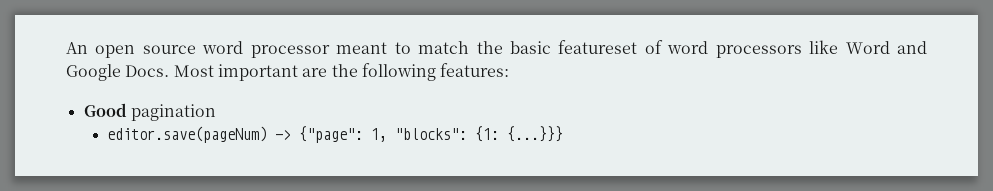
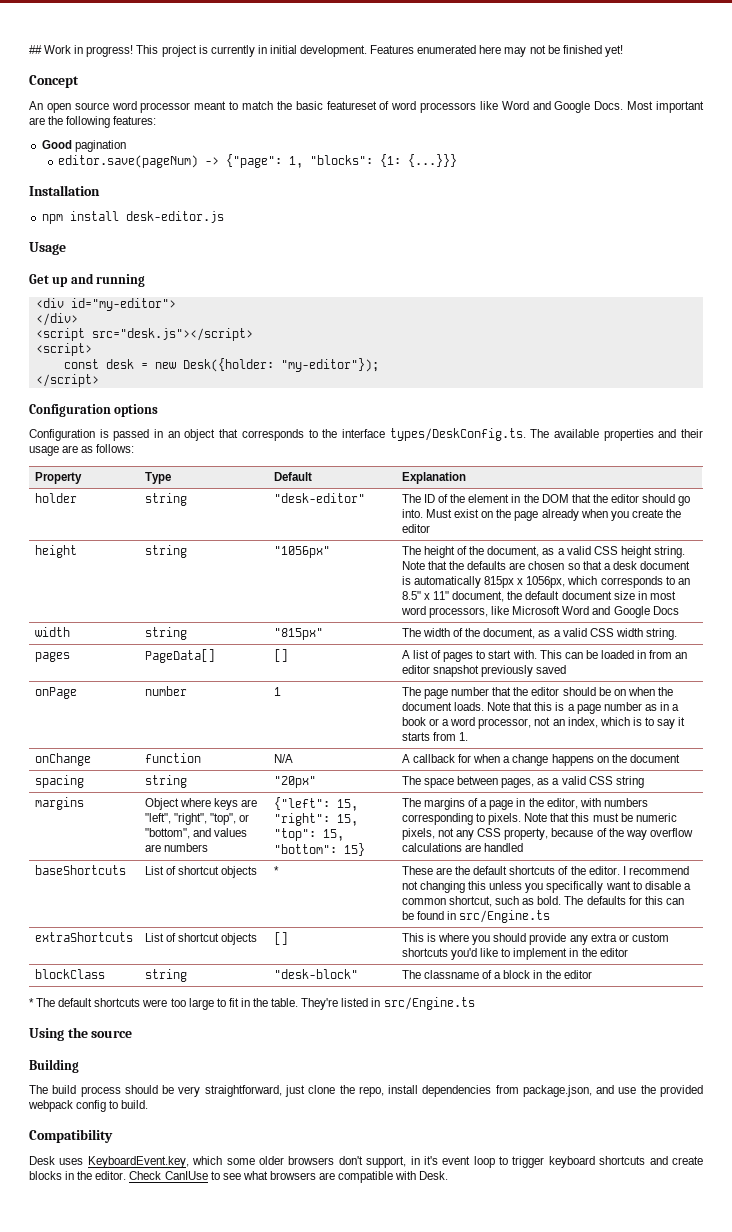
(66, 48) none -> [29,45,623,57] [29,75,79,88] ## Work in progress! This project is currently in initial development. Features enumerated here may not be finished yet! // Concept //
(564, 134) none -> [29,185,100,196] [41,211,224,224] [29,242,66,255] [29,273,146,287] [35,298,176,311] [35,313,78,326] [35,328,253,341] [35,343,92,356] [63,358,379,372] [35,374,99,387] [29,404,159,417] [29,428,703,441] [29,444,135,456] [34,472,82,484] [144,472,171,484] [273,472,312,481] [401,472,466,484] [34,493,77,503] [144,493,187,506] [273,493,365,503] [401,494,691,506] [401,509,681,521] [401,524,430,533] [34,545,77,558] [144,545,187,558] [273,546,330,558] [401,546,685,558] [401,561,690,570] [401,576,690,588] [401,591,676,602] [400,606,679,618] [34,627,70,637] [144,627,187,640] [273,628,323,640] [401,628,677,640] [34,652,70,662] [144,649,215,663] [273,649,288,662] [401,650,688,662] [401,665,567,677] [34,687,77,699] [144,686,187,696] [273,687,281,696] [401,687,673,699] [401,702,680,714] [401,717,686,729] [401,732,469,741] [34,753,91,766] [144,753,201,763] [273,754,293,763] [401,754,680,766] [34,775,84,788] [144,775,187,788] [273,776,316,788] [401,776,644,788] [34,797,84,810] [144,798,258,810] [144,813,250,825] [144,828,248,839] [144,843,208,852] [273,797,358,811] [273,813,358,826] [273,828,344,841] [273,843,365,856] [401,798,648,810] [401,813,677,825] [401,828,693,840] [401,843,524,852] [34,865,126,875] [144,866,258,878] [273,866,279,875] [401,866,689,875] [401,881,691,893] [401,896,684,907] [401,910,551,923] [34,932,133,942] [144,933,258,945] [273,932,288,945] [401,933,669,945] [401,948,628,960] [34,969,105,979] [144,969,187,982] [273,969,358,979] [401,970,592,979] [29,997,475,1010] [29,1027,133,1041] [29,1059,79,1073] [29,1085,704,1097] [28,1100,149,1112] [29,1129,113,1143] [29,1156,704,1168] [29,1171,449,1183] // Installation // npm install desk-editor.js // Usage // Get up and running // <div id="my-editor"> // </div> // <script src="desk.js"></script> // <script> // const desk = new Desk({holder: "my-editor"}); // </script> // Configuration options // Configuration is passed in an object that corresponds to the interface types/DeskConfig.ts. The available properties and their usage are as follows: // Property | Type | Default | Explanation // holder | string | "desk-editor" | The ID of the element in the DOM that the editor should go into. Must exist on the page already when you create the editor // height | string | "1056px" | The height of the document, as a valid CSS height string. Note that the defaults are chosen so that a desk document is automatically 815px x 1056px, which corresponds to an 8.5" x 11" document, the default document size in most word processors, like Microsoft Word and Google Docs // width | string | "815px" | The width of the document, as a valid CSS width string. // pages | PageData[] | [] | A list of pages to start with. This can be loaded in from an editor snapshot previously saved // onPage | number | 1 | The page number that the editor should be on when the document loads. Note that this is a page number as in a book or a word processor, not an index, which is to say it starts from 1. // onChange | function | N/A | A callback for when a change happens on the document // spacing | string | "20px" | The space between pages, as a valid CSS string // margins | Object where keys are "left", "right", "top", or "bottom", and values are numbers | {"left": 15, "right": 15, "top": 15, "bottom": 15} | The margins of a page in the editor, with numbers corresponding to pixels. Note that this must be numeric pixels, not any CSS property, because of the way overflow calculations are handled // baseShortcuts | List of shortcut objects | * | These are the default shortcuts of the editor. I recommend not changing this unless you specifically want to disable a common shortcut, such as bold. The defaults for this can be found in src/Engine.ts // extraShortcuts | List of shortcut objects | [] | This is where you should provide any extra or custom shortcuts you'd like to implement in the editor // blockClass | string | "desk-block" | The classname of a block in the editor // * The default shortcuts were too large to fit in the table. They're listed in src/Engine.ts // Using the source // Building // The build process should be very straightforward, just clone the repo, install dependencies from package.json, and use the provided webpack config to build. // Compatibility // Desk uses KeyboardEvent.key, which some older browsers don't support, in it's event loop to trigger keyboard shortcuts and create blocks in the editor. Check CanIUse to see what browsers are compatible with Desk.

